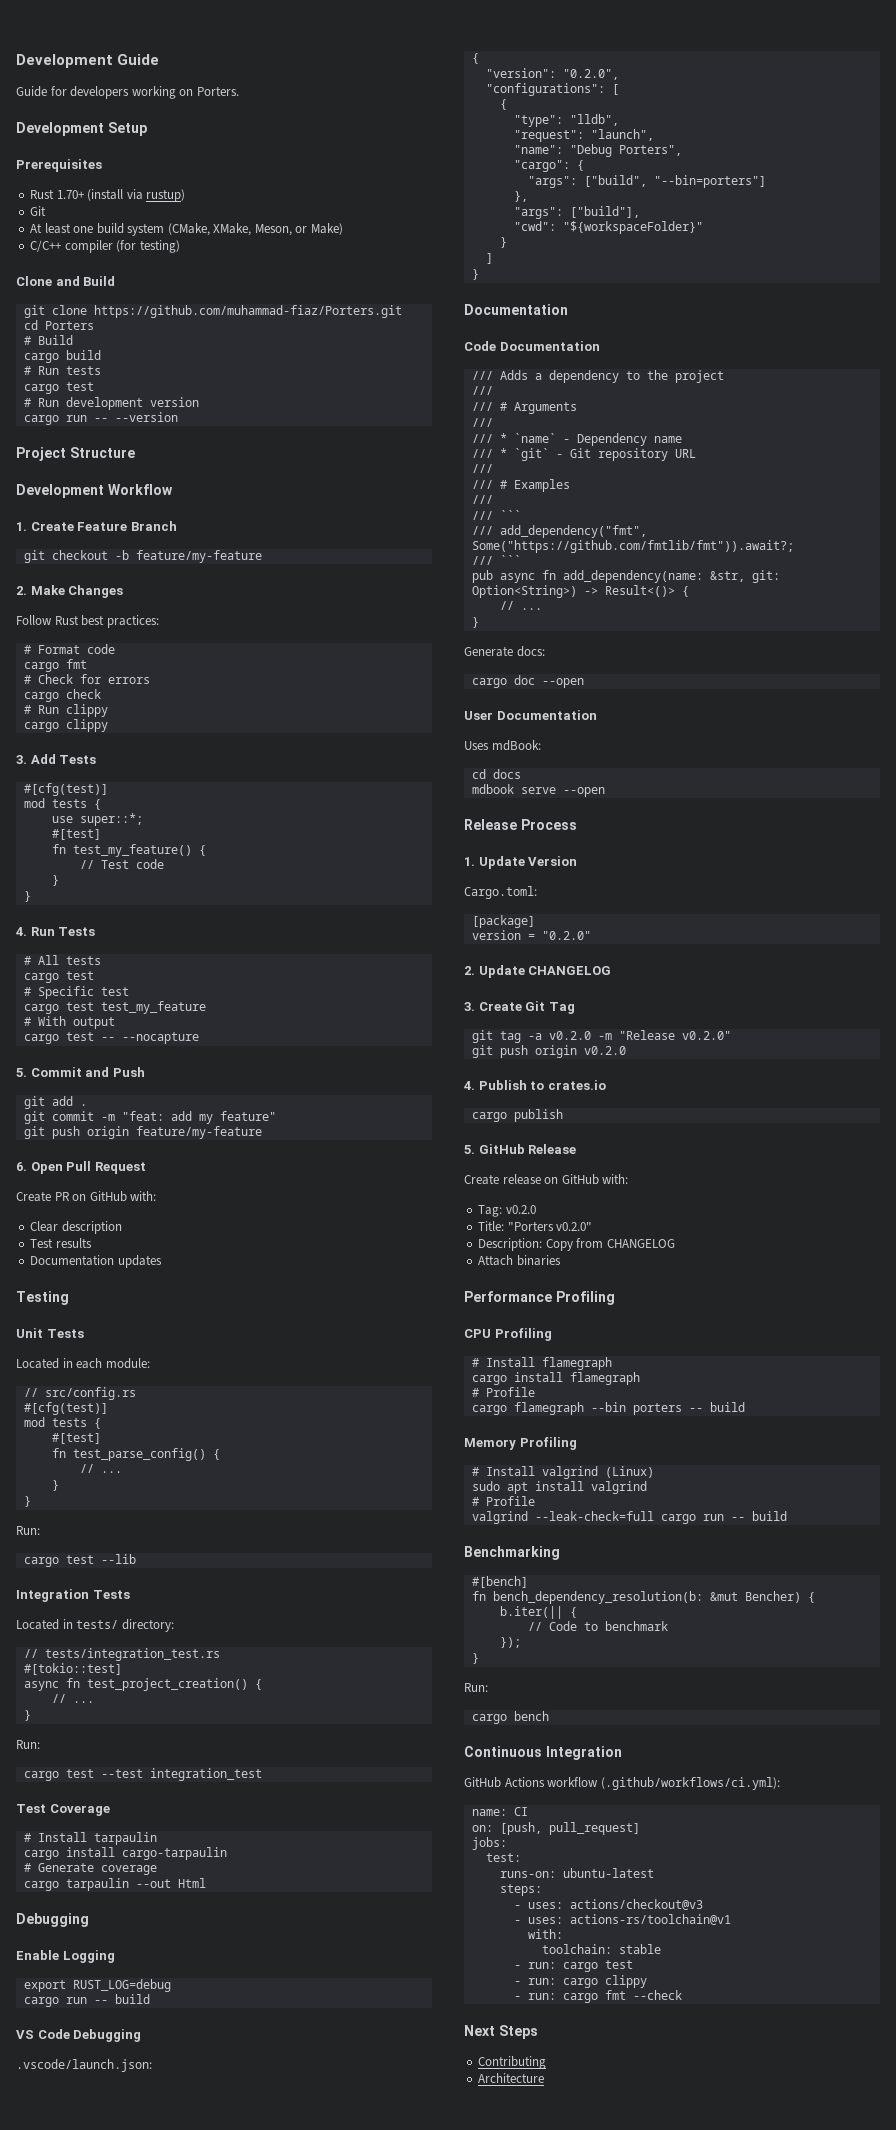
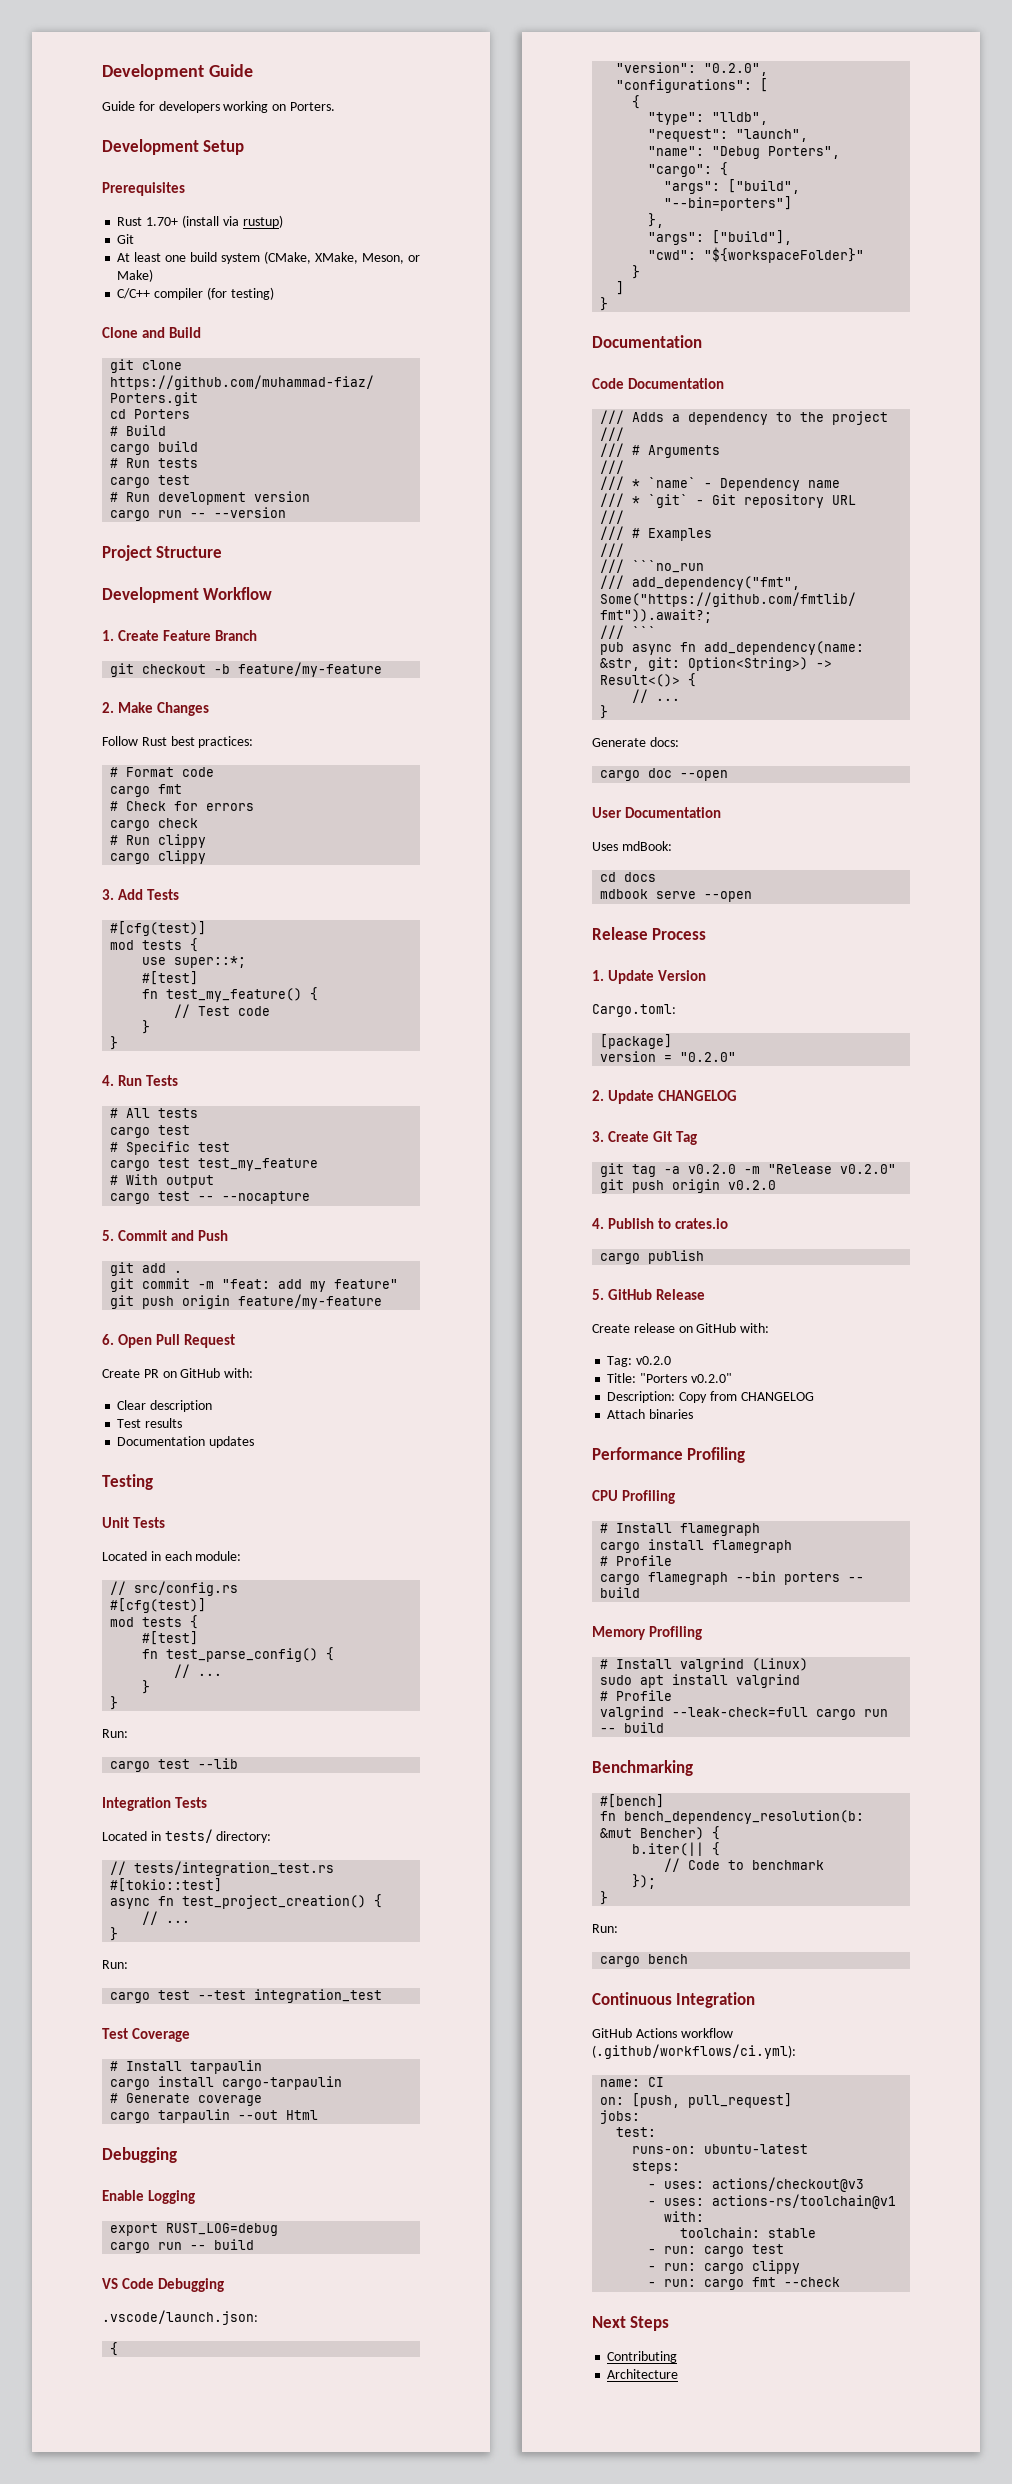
[499,510,521,520] ``` -> [632,560,705,573] ```no_run

